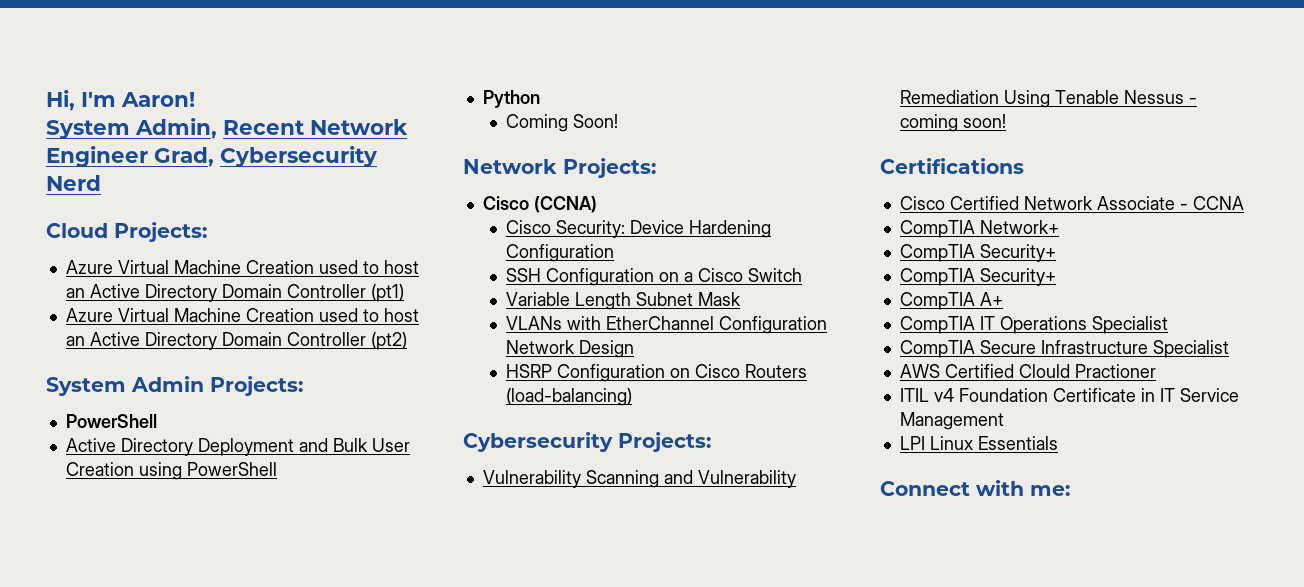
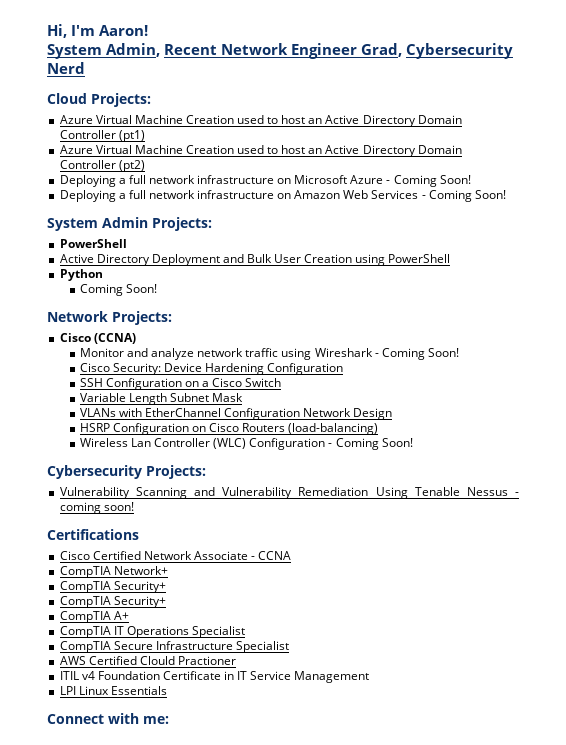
(407, 341) none -> [59,175,471,187] [59,190,506,202] // Deploying a full network infrastructure on Microsoft Azure - Coming Soon! // Deploying a full network infrastructure on Amazon Web Services - Coming Soon!
(597, 204) none -> [79,348,459,360] // Monitor and analyze network traffic using Wireshark - Coming Soon!
(632, 397) none -> [79,438,413,450] // Wireless Lan Controller (WLC) Configuration - Coming Soon!

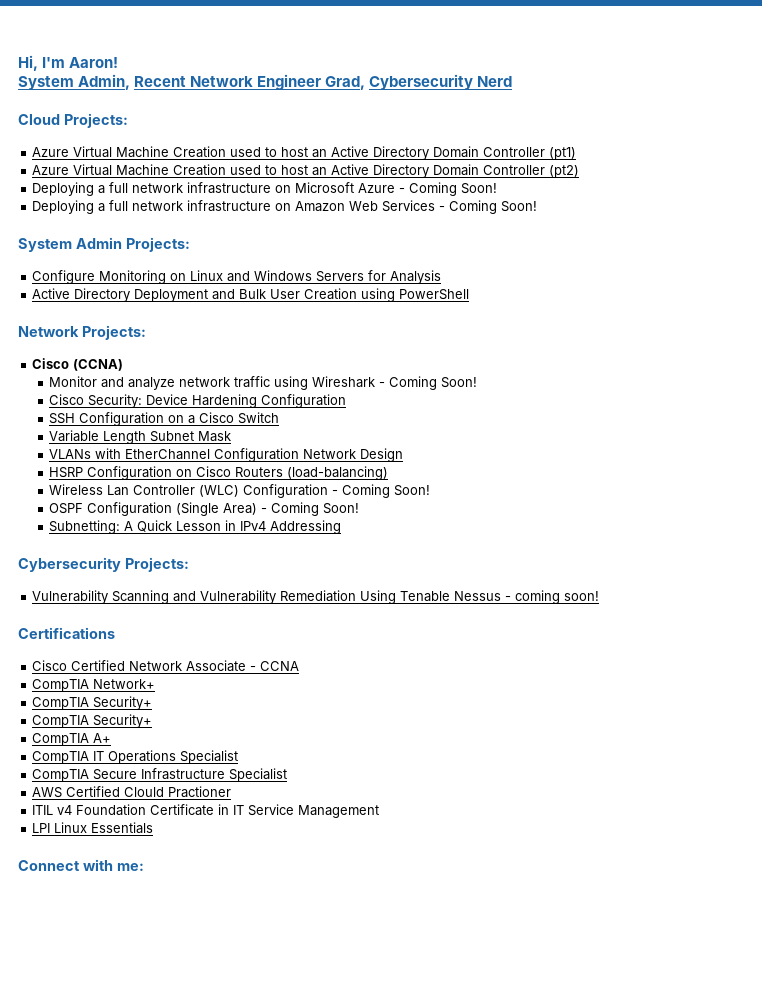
[59,239,127,248] PowerShell -> [32,270,442,284] Configure Monitoring on Linux and Windows Servers for Analysis
[59,269,103,281] [79,284,157,296] // Python // Coming Soon! -> (470, 294) none
(413, 442) none -> [49,502,360,516] [49,520,342,534] // OSPF Configuration (Single Area) - Coming Soon! // Subnetting: A Quick Lesson in IPv4 Addressing

